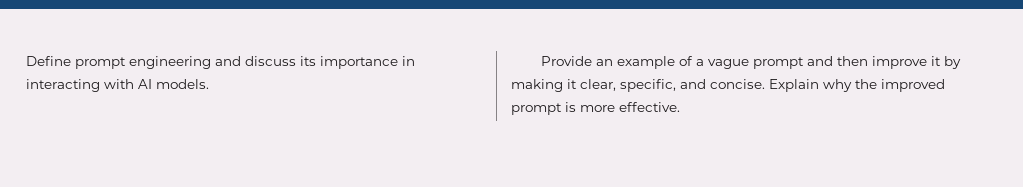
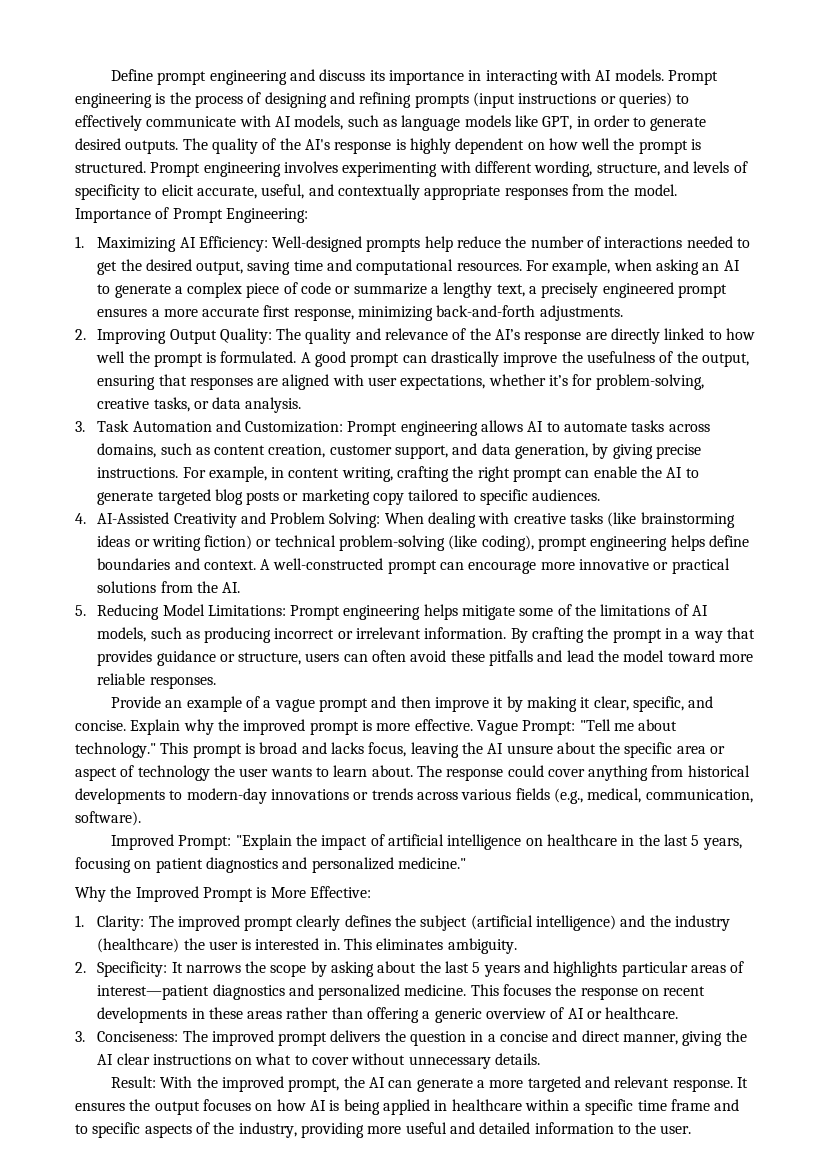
(209, 84) none -> [668,70,719,85] [75,92,690,108] [75,115,707,131] [75,138,702,154] [75,161,748,177] [75,184,677,200] [75,207,308,223] [75,236,751,252] [97,259,740,275] [97,282,727,298] [97,305,623,321] [75,328,755,344] [96,351,749,367] [97,374,704,390] [97,397,302,413] [75,420,710,436] [97,443,702,459] [97,466,699,482] [97,489,601,505] [75,512,735,528] [97,535,750,551] [97,558,730,574] [97,581,241,593] [75,604,709,620] [97,627,755,643] [97,650,753,666] [97,673,216,689] Prompt engineering is the process of designing and refining prompts (input instructions or queries) to effectively communicate with AI models, such as language models like GPT, in order to generate desired outputs. The quality of the AI's response is highly dependent on how well the prompt is structured. Prompt engineering involves experimenting with different wording, structure, and levels of specificity to elicit accurate, useful, and contextually appropriate responses from the model. Importance of Prompt Engineering: // 1. Maximizing AI Efficiency: Well-designed prompts help reduce the number of interactions needed to get the desired output, saving time and computational resources. For example, when asking an AI to generate a complex piece of code or summarize a lengthy text, a precisely engineered prompt ensures a more accurate first response, minimizing back-and-forth adjustments. // 2. Improving Output Quality: The quality and relevance of the AI’s response are directly linked to how well the prompt is formulated. A good prompt can drastically improve the usefulness of the output, ensuring that responses are aligned with user expectations, whether it’s for problem-solving, creative tasks, or data analysis. // 3. Task Automation and Customization: Prompt engineering allows AI to automate tasks across domains, such as content creation, customer support, and data generation, by giving precise instructions. For example, in content writing, crafting the right prompt can enable the AI to generate targeted blog posts or marketing copy tailored to specific audiences. // 4. AI-Assisted Creativity and Problem Solving: When dealing with creative tasks (like brainstorming ideas or writing fiction) or technical problem-solving (like coding), prompt engineering helps define boundaries and context. A well-constructed prompt can encourage more innovative or practical solutions from the AI. // 5. Reducing Model Limitations: Prompt engineering helps mitigate some of the limitations of AI models, such as producing incorrect or irrelevant information. By crafting the prompt in a way that provides guidance or structure, users can often avoid these pitfalls and lead the model toward more reliable responses.
(680, 107) none -> [476,719,678,735] [75,742,726,758] [75,765,750,781] [75,788,753,804] [75,811,141,826] [111,834,742,850] [75,857,466,873] [75,886,371,902] [75,915,731,931] [97,938,517,954] [75,961,745,977] [97,984,706,1000] [97,1007,679,1023] [75,1030,747,1046] [97,1053,541,1069] [111,1076,748,1092] [75,1099,740,1115] [75,1122,692,1138] Vague Prompt: "Tell me about technology." This prompt is broad and lacks focus, leaving the AI unsure about the specific area or aspect of technology the user wants to learn about. The response could cover anything from historical developments to modern-day innovations or trends across various fields (e.g., medical, communication, software). // Improved Prompt: "Explain the impact of artificial intelligence on healthcare in the last 5 years, focusing on patient diagnostics and personalized medicine." // Why the Improved Prompt is More Effective: // 1. Clarity: The improved prompt clearly defines the subject (artificial intelligence) and the industry (healthcare) the user is interested in. This eliminates ambiguity. // 2. Specificity: It narrows the scope by asking about the last 5 years and highlights particular areas of interest—patient diagnostics and personalized medicine. This focuses the response on recent developments in these areas rather than offering a generic overview of AI or healthcare. // 3. Conciseness: The improved prompt delivers the question in a concise and direct manner, giving the AI clear instructions on what to cover without unnecessary details. // Result: With the improved prompt, the AI can generate a more targeted and relevant response. It ensures the output focuses on how AI is being applied in healthcare within a specific time frame and to specific aspects of the industry, providing more useful and detailed information to the user.

